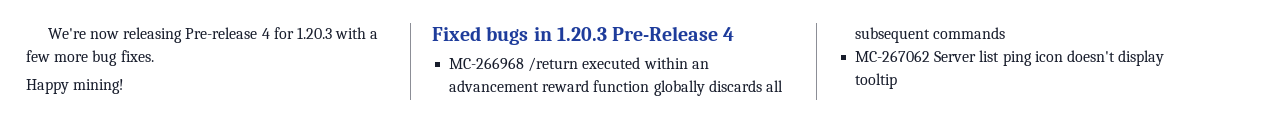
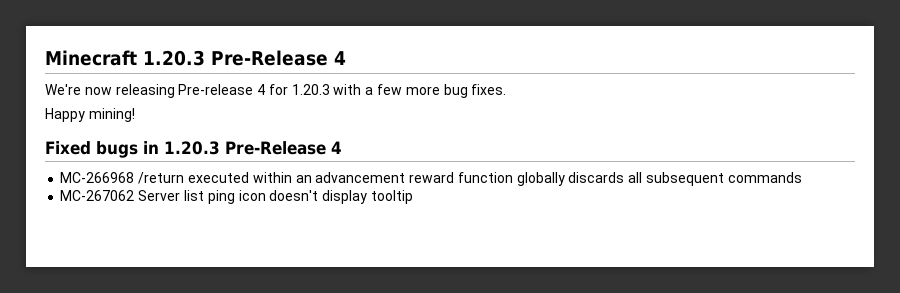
(47, 33) none -> [45,50,346,66] Minecraft 1.20.3 Pre-Release 4 //

